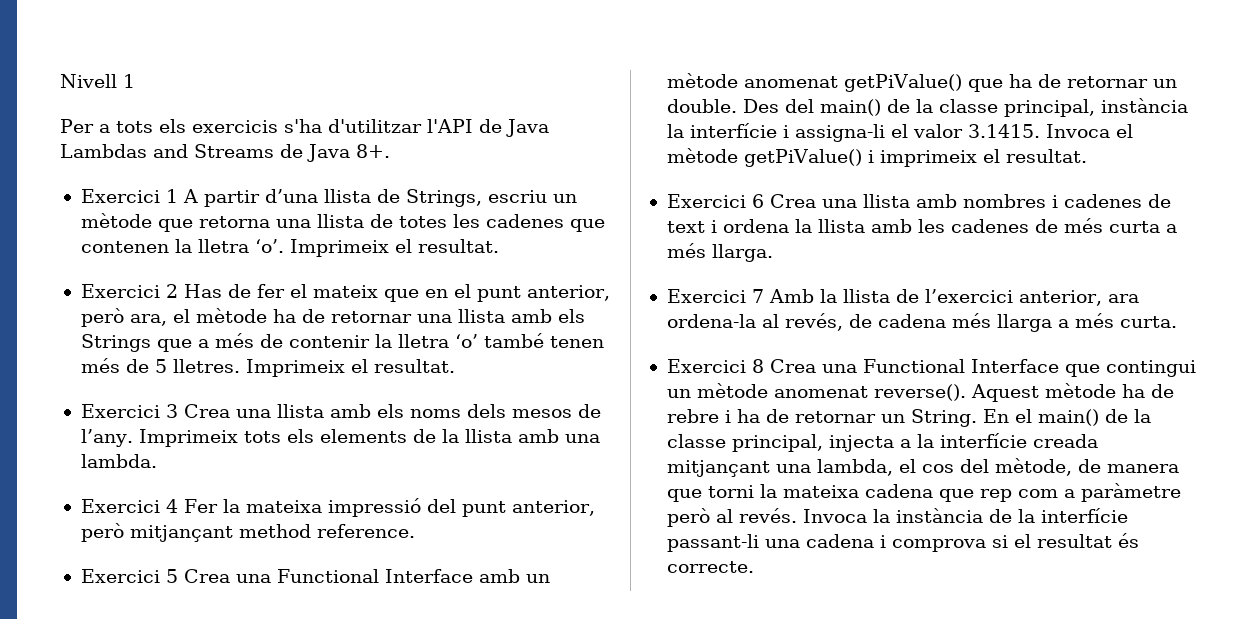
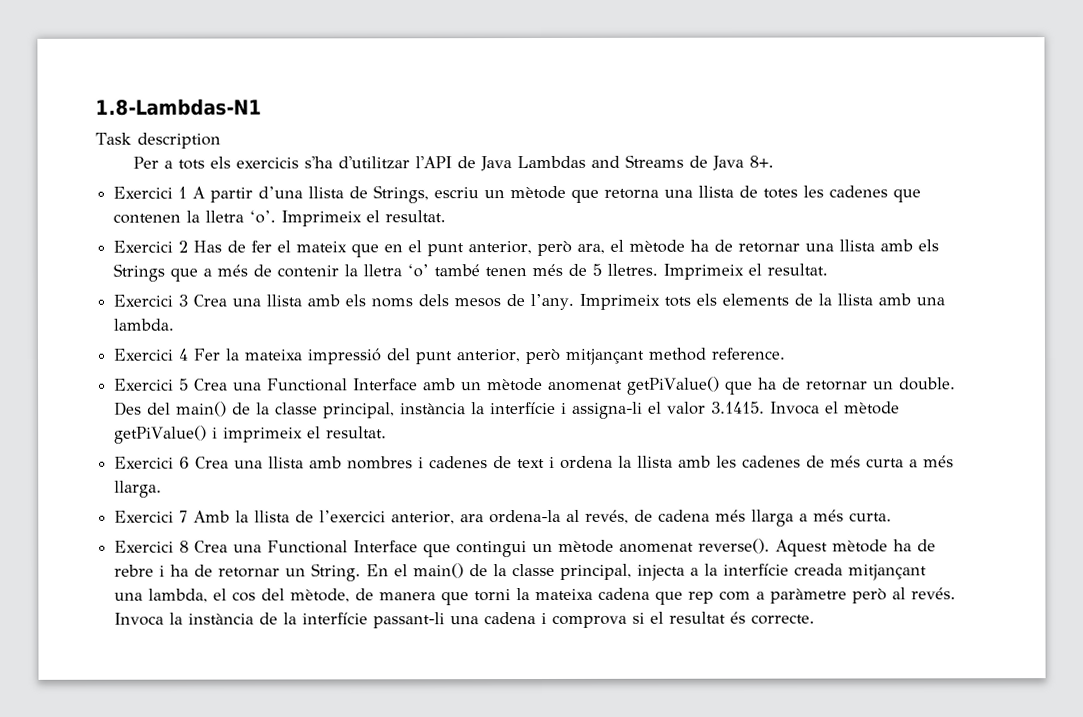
[60,74,135,88] Nivell 1 -> [95,98,262,116] [95,132,221,149] 1.8-Lambdas-N1 // Task description

